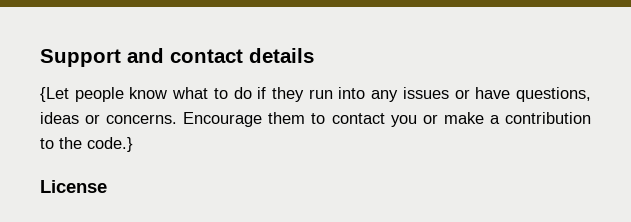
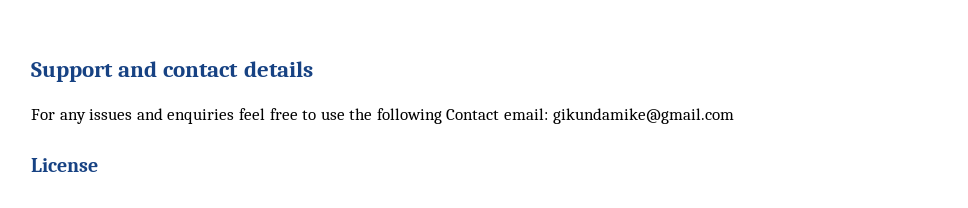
[40,87,591,102] [40,112,591,127] [40,137,133,152] {Let people know what to do if they run into any issues or have questions, ideas or concerns. Encourage them to contact you or make a contribution to the code.} -> [31,108,734,124] For any issues and enquiries feel free to use the following Contact email: gikundamike@gmail.com

